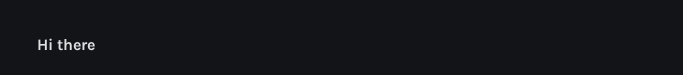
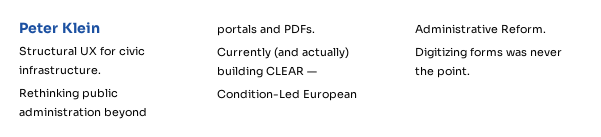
[37,38,96,51] Hi there -> [19,22,100,34] [19,46,145,56] [19,65,101,75] [19,88,118,100] [19,107,147,119] [217,24,315,36] [217,47,349,59] [217,66,317,78] [217,89,357,101] [415,24,546,34] [415,47,562,59] [415,66,470,78] Peter Klein // Structural UX for civic infrastructure. // Rethinking public administration beyond portals and PDFs. // Currently (and actually) building CLEAR — // Condition-Led European Administrative Reform. // Digitizing forms was never the point.

